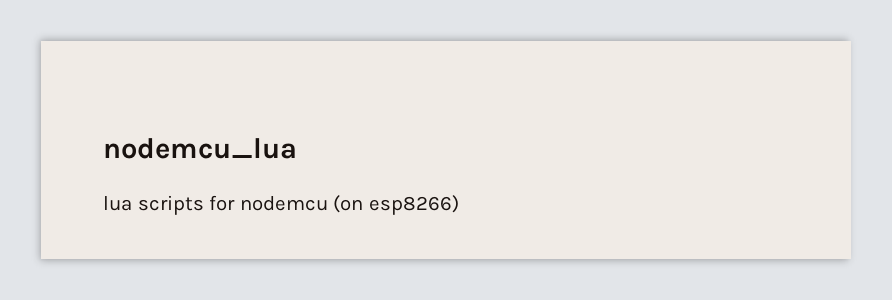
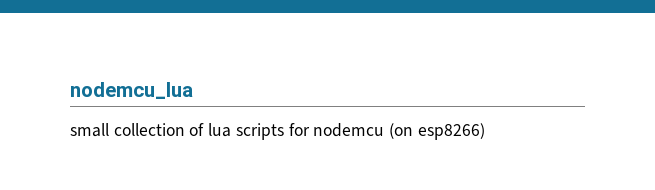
(297, 148) none -> [70,123,205,137] small collection of

